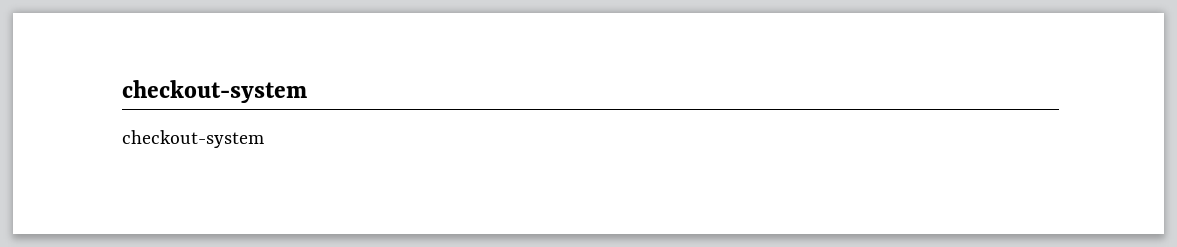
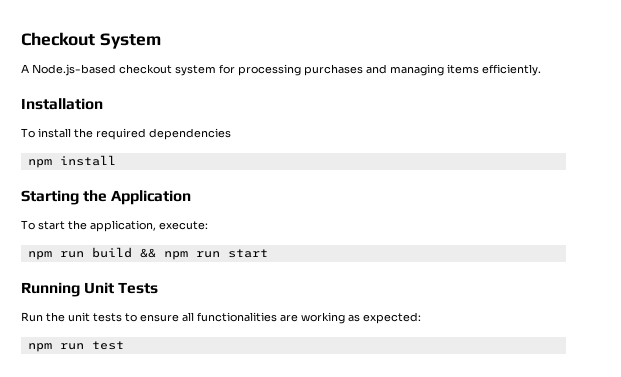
[122,80,307,103] [122,130,264,148] checkout-system // checkout-system -> [21,32,161,49] [21,64,541,76] [21,98,103,110] [21,128,231,140] [27,155,116,168] [21,190,192,205] [21,220,208,232] [27,247,268,260] [21,282,159,297] [21,312,421,324] [27,341,124,352] Checkout System // A Node.js-based checkout system for processing purchases and managing items efficiently. // Installation // To install the required dependencies // npm install // Starting the Application // To start the application, execute: // npm run build && npm run start // Running Unit Tests // Run the unit tests to ensure all functionalities are working as expected: // npm run test

